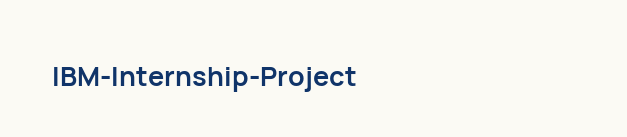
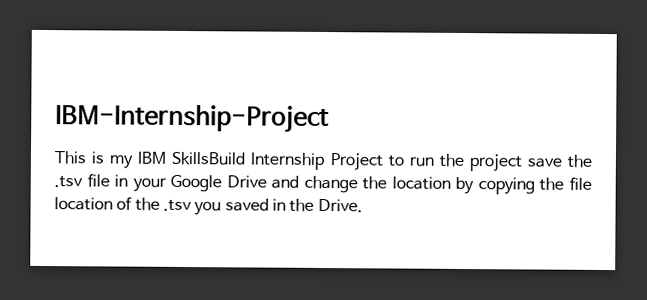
(357, 79) none -> [54,151,592,172] [54,173,593,195] [54,196,363,216] // This is my IBM SkillsBuild Internship Project to run the project save the .tsv file in your Google Drive and change the location by copying the file location of the .tsv you saved in the Drive.

